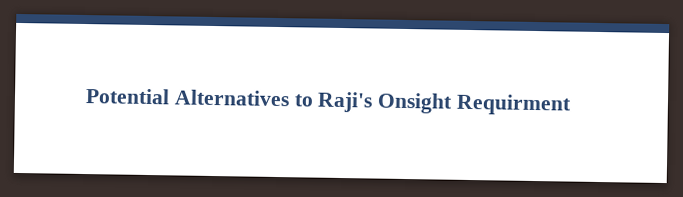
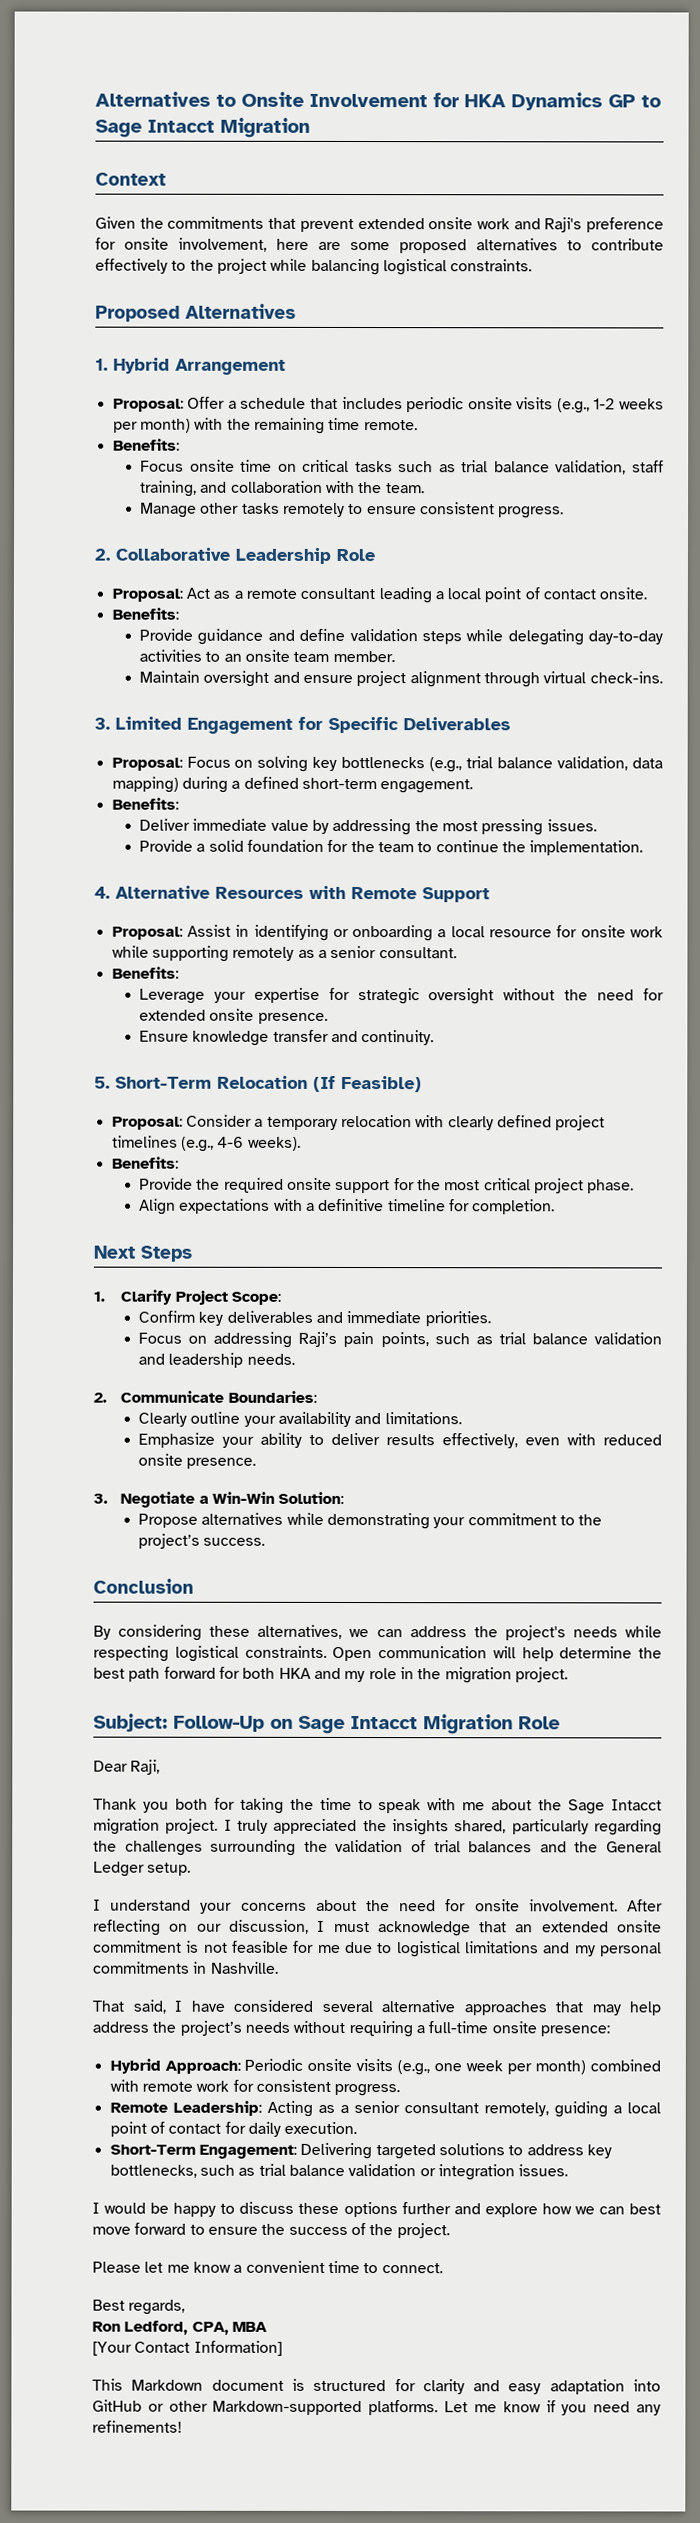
[85,88,170,105] Potential -> (95, 99) none
[317,91,573,116] Raji's Onsight Requirment -> [241,91,661,111] [95,117,310,138] [95,172,166,186] [95,216,664,233] [95,237,664,254] [95,258,533,276] [95,303,296,322] [95,357,286,375] [112,396,664,414] [112,417,418,434] [112,438,180,451] [140,459,665,475] [140,480,425,497] [140,502,565,519] [94,547,375,564] [111,587,648,604] [111,607,179,620] [139,628,663,646] [139,649,395,663] [139,670,663,688] [94,716,511,734] [111,755,663,773] [111,776,474,794] [111,797,179,810] [139,818,597,836] [139,839,644,856] [94,885,490,903] [111,924,663,942] [111,945,457,962] [111,966,179,979] [139,987,664,1005] [139,1008,328,1024] [139,1029,435,1046] [94,1075,422,1093] [111,1114,606,1131] [111,1135,301,1152] [111,1156,179,1169] [139,1177,635,1194] [139,1198,556,1215] [94,1245,193,1262] [93,1289,282,1305] [138,1310,491,1327] [138,1331,662,1348] [138,1352,295,1368] [93,1390,317,1403] [138,1411,462,1428] [138,1432,663,1449] [138,1453,257,1469] [93,1491,345,1508] [138,1512,603,1530] [138,1533,266,1549] [93,1578,194,1594] [93,1624,663,1641] [93,1645,662,1662] [93,1666,568,1684] [93,1713,560,1735] [93,1759,161,1775] [93,1797,663,1815] [93,1818,662,1836] [93,1839,663,1856] [93,1861,192,1877] [93,1899,663,1914] [93,1919,662,1937] [93,1940,662,1958] [93,1961,279,1974] [92,1999,661,2016] [92,2020,610,2038] [109,2058,661,2076] [109,2079,401,2097] [109,2100,661,2118] [109,2121,358,2137] [109,2142,612,2160] [109,2163,569,2181] [92,2201,661,2218] [92,2222,450,2239] [92,2260,443,2274] [92,2299,186,2315] [92,2320,267,2335] [92,2340,283,2356] [92,2378,661,2395] [92,2399,661,2416] [92,2420,183,2433] Onsite Involvement for HKA Dynamics GP to Sage Intacct Migration // Context // Given the commitments that prevent extended onsite work and Raji's preference for onsite involvement, here are some proposed alternatives to contribute effectively to the project while balancing logistical constraints. // Proposed Alternatives // 1. Hybrid Arrangement // Proposal: Offer a schedule that includes periodic onsite visits (e.g., 1-2 weeks per month) with the remaining time remote. // Benefits: // Focus onsite time on critical tasks such as trial balance validation, staff training, and collaboration with the team. // Manage other tasks remotely to ensure consistent progress. // 2. Collaborative Leadership Role // Proposal: Act as a remote consultant leading a local point of contact onsite. // Benefits: // Provide guidance and define validation steps while delegating day-to-day activities to an onsite team member. // Maintain oversight and ensure project alignment through virtual check-ins. // 3. Limited Engagement for Specific Deliverables // Proposal: Focus on solving key bottlenecks (e.g., trial balance validation, data mapping) during a defined short-term engagement. // Benefits: // Deliver immediate value by addressing the most pressing issues. // Provide a solid foundation for the team to continue the implementation. // 4. Alternative Resources with Remote Support // Proposal: Assist in identifying or onboarding a local resource for onsite work while supporting remotely as a senior consultant. // Benefits: // Leverage your expertise for strategic oversight without the need for extended onsite presence. // Ensure knowledge transfer and continuity. // 5. Short-Term Relocation (If Feasible) // Proposal: Consider a temporary relocation with clearly defined project timelines (e.g., 4-6 weeks). // Benefits: // Provide the required onsite support for the most critical project phase. // Align expectations with a definitive timeline for completion. // Next Steps // 1. Clarify Project Scope: // Confirm key deliverables and immediate priorities. // Focus on addressing Raji’s pain points, such as trial balance validation and leadership needs. // 2. Communicate Boundaries: // Clearly outline your availability and limitations. // Emphasize your ability to deliver results effectively, even with reduced onsite presence. // 3. Negotiate a Win-Win Solution: // Propose alternatives while demonstrating your commitment to the project’s success. // Conclusion // By considering these alternatives, we can address the project's needs while respecting logistical constraints. Open communication will help determine the best path forward for both HKA and my role in the migration project. // Subject: Follow-Up on Sage Intacct Migration Role // Dear Raji, // Thank you both for taking the time to speak with me about the Sage Intacct migration project. I truly appreciated the insights shared, particularly regarding the challenges surrounding the validation of trial balances and the General Ledger setup. // I understand your concerns about the need for onsite involvement. After reflecting on our discussion, I must acknowledge that an extended onsite commitment is not feasible for me due to logistical limitations and my personal commitments in Nashville. // That said, I have considered several alternative approaches that may help address the project’s needs without requiring a full-time onsite presence: // Hybrid Approach: Periodic onsite visits (e.g., one week per month) combined with remote work for consistent progress. // Remote Leadership: Acting as a senior consultant remotely, guiding a local point of contact for daily execution. // Short-Term Engagement: Delivering targeted solutions to address key bottlenecks, such as trial balance validation or integration issues. // I would be happy to discuss these options further and explore how we can best move forward to ensure the success of the project. // Please let me know a convenient time to connect. // Best regards, // Ron Ledford, CPA, MBA // [Your Contact Information] // This Markdown document is structured for clarity and easy adaptation into GitHub or other Markdown-supported platforms. Let me know if you need any refinements!

